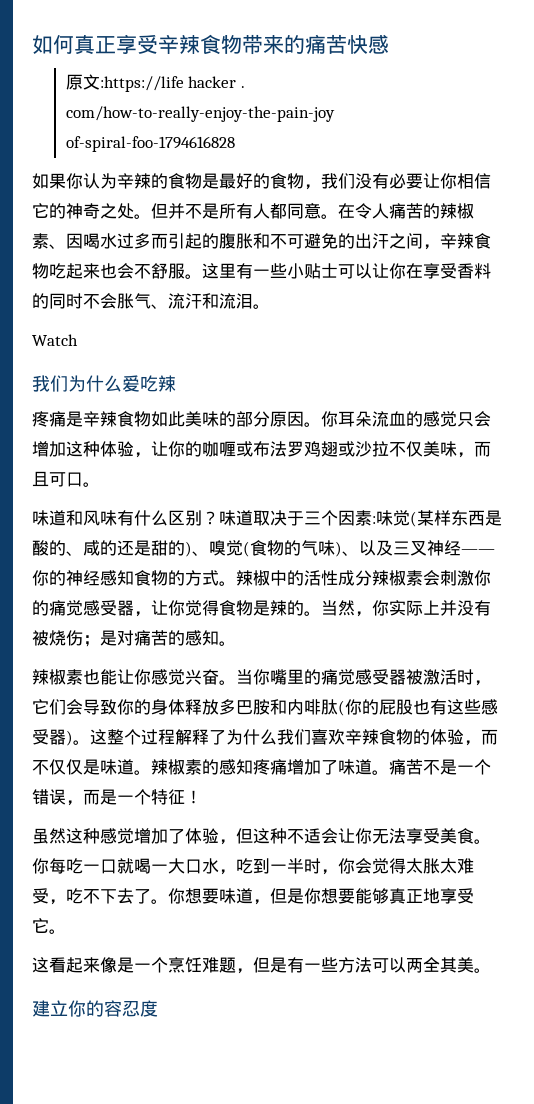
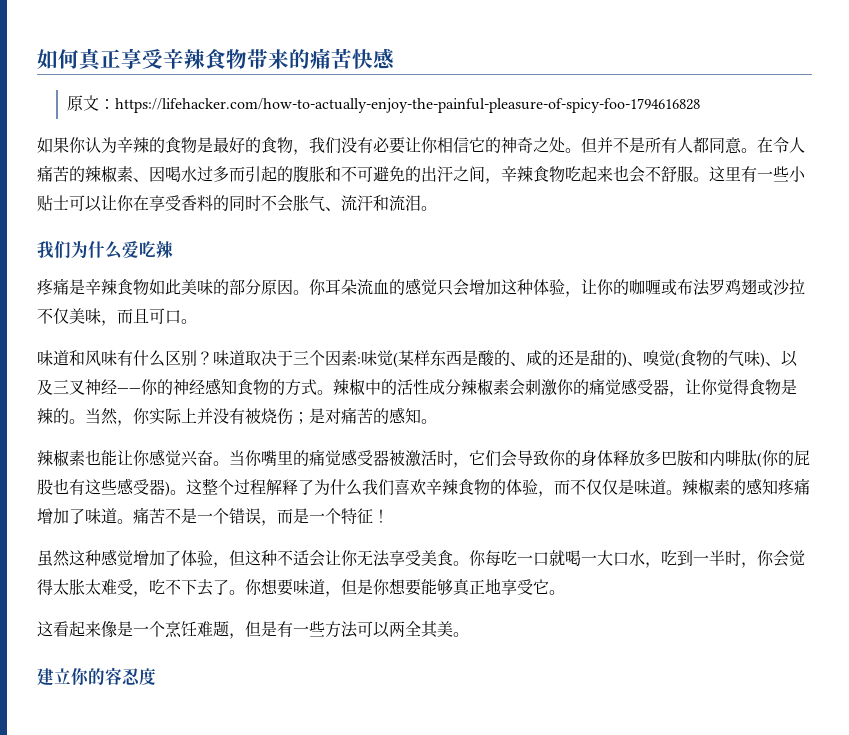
[99,76,245,92] [65,106,335,122] [65,136,235,152] :https://life hacker . com/how-to-really-enjoy-the-pain-joy of-spiral-foo-1794616828 -> [98,98,700,113] ：https://lifehacker.com/how-to-actually-enjoy-the-painful-pleasure-of-spicy-foo-1794616828
[32,334,78,346] // Watch -> (437, 208) none

